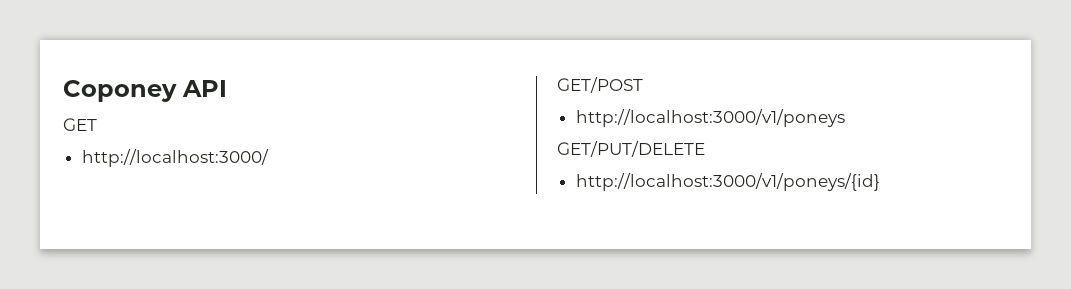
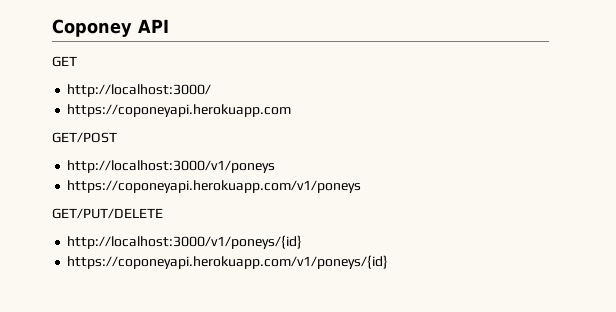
(269, 158) none -> [67,104,292,117] // https://coponeyapi.herokuapp.com
(845, 118) none -> [67,180,362,193] // https://coponeyapi.herokuapp.com/v1/poneys
(880, 182) none -> [67,255,389,269] // https://coponeyapi.herokuapp.com/v1/poneys/{id}

